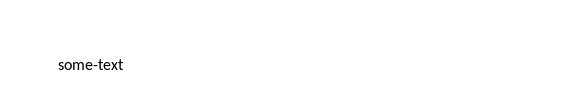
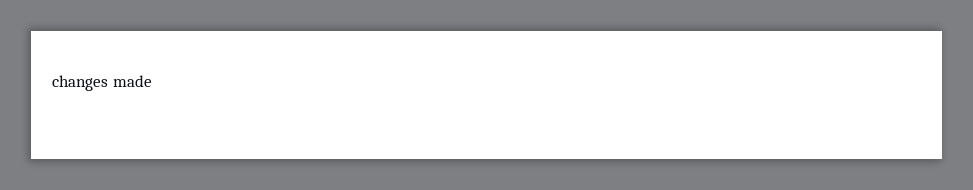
[58,59,124,70] some-text -> [52,75,152,91] changes made

